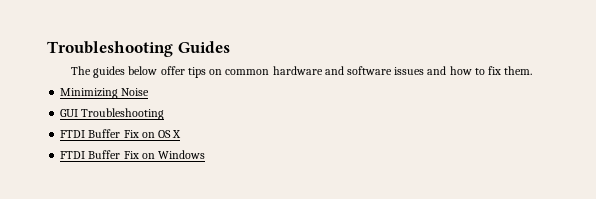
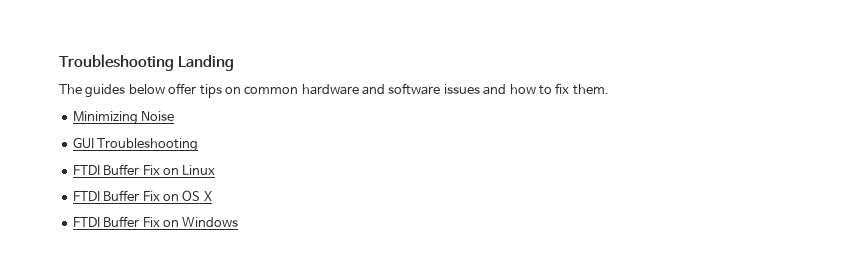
[47,41,230,57] Troubleshooting Guides -> [59,54,235,71] Troubleshooting Landing
(165, 114) none -> [72,164,216,175] // FTDI Buffer Fix on Linux

